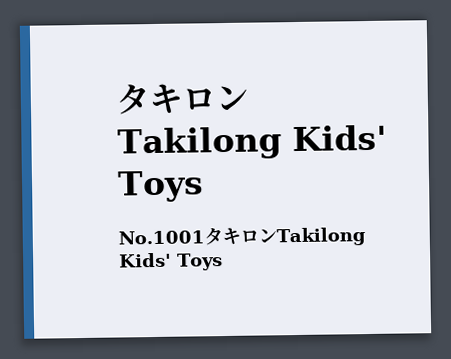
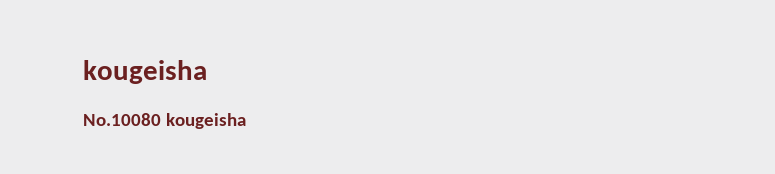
[116,83,250,115] [117,124,387,161] [117,170,204,203] [118,227,366,247] [119,252,223,271] タキロンTakilong Kids' Toys // No.1001タキロンTakilong Kids' Toys -> [83,60,207,84] [83,113,246,129] kougeisha // No.10080 kougeisha

